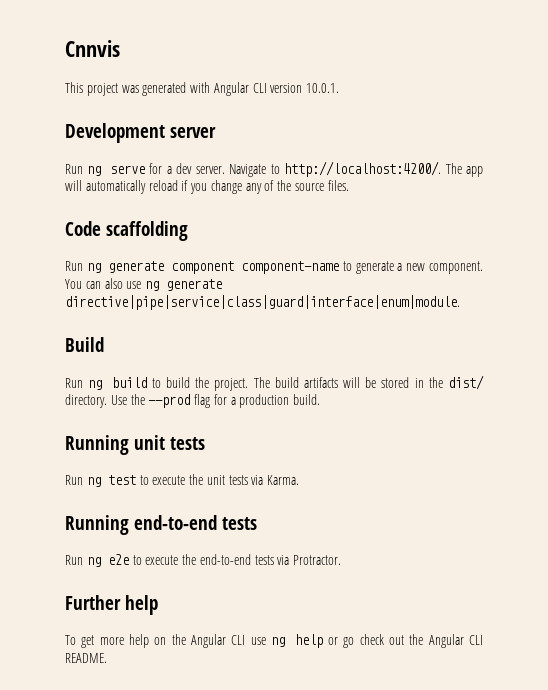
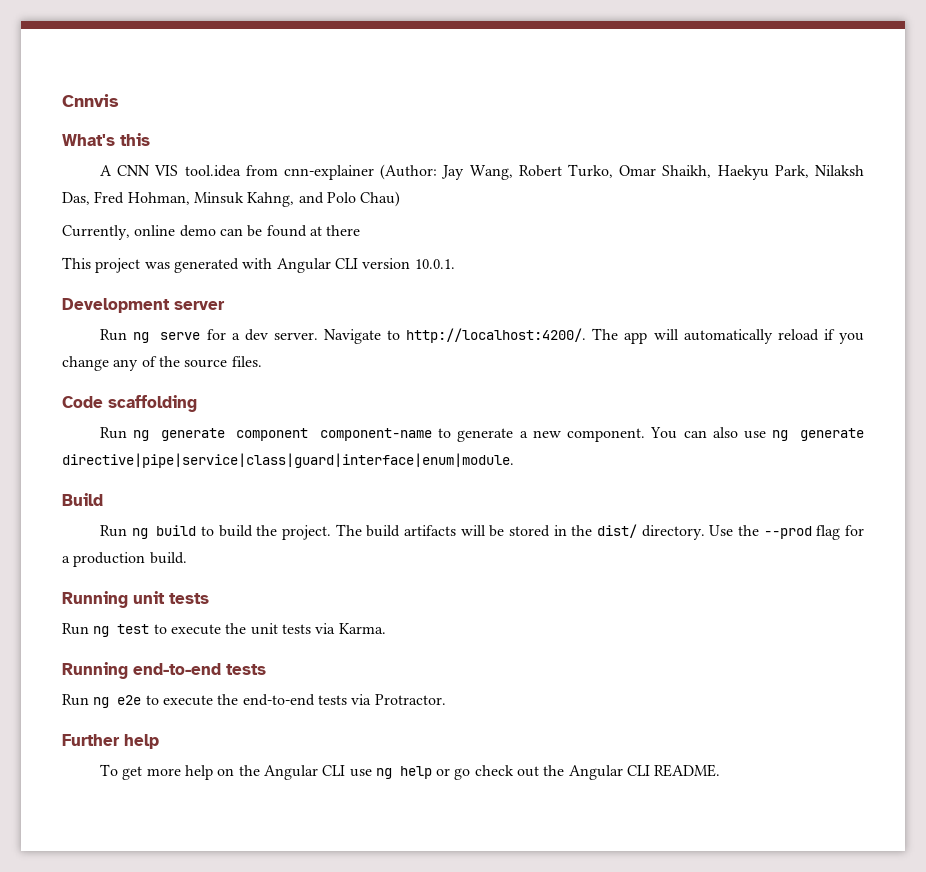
(120, 48) none -> [62,133,150,146] [99,164,864,180] [62,191,401,207] [62,225,361,240] // What's this // A CNN VIS tool.idea from cnn-explainer (Author: Jay Wang, Robert Turko, Omar Shaikh, Haekyu Park, Nilaksh Das, Fred Hohman, Minsuk Kahng, and Polo Chau) // Currently, online demo can be found at there

